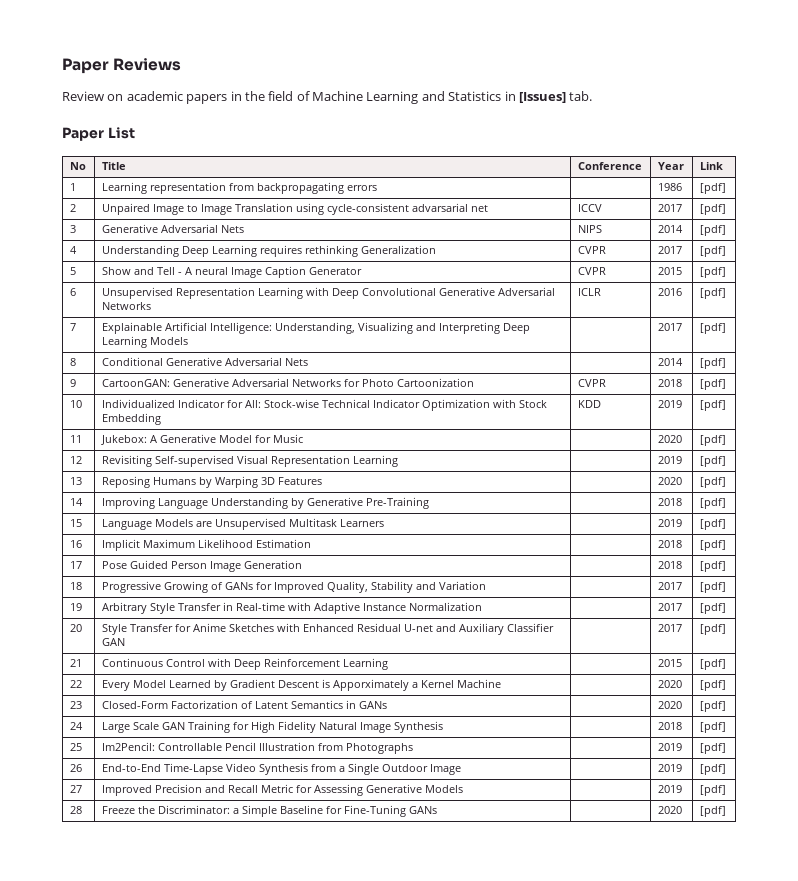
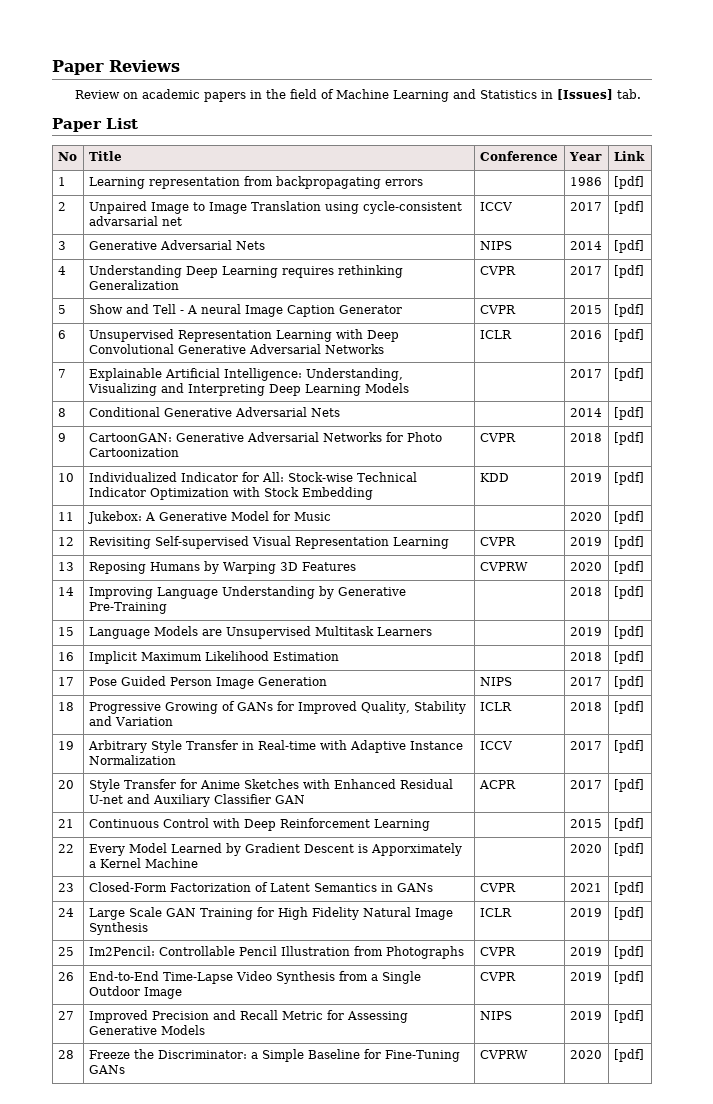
(398, 461) none -> [479,537,516,546] CVPR
(322, 481) none -> [479,562,528,571] CVPRW
[657,561,682,569] | 2018 -> [479,677,512,686] [569,677,602,686] NIPS | 2017
[657,582,682,590] | 2017 -> [479,702,512,711] [569,702,602,711] ICLR | 2018
(482, 606) none -> [479,741,512,750] ICCV
(125, 642) none -> [478,780,516,789] ACPR
[657,701,682,709] | 2020 -> [479,883,516,892] [569,883,602,892] CVPR | 2021
[657,722,682,730] | 2018 -> [479,908,512,917] [569,908,602,917] ICLR | 2019
(413, 748) none -> [479,947,516,956] CVPR
(461, 769) none -> [479,972,516,981] CVPR
(463, 789) none -> [479,1011,512,1020] NIPS
(437, 810) none -> [479,1050,528,1059] CVPRW

